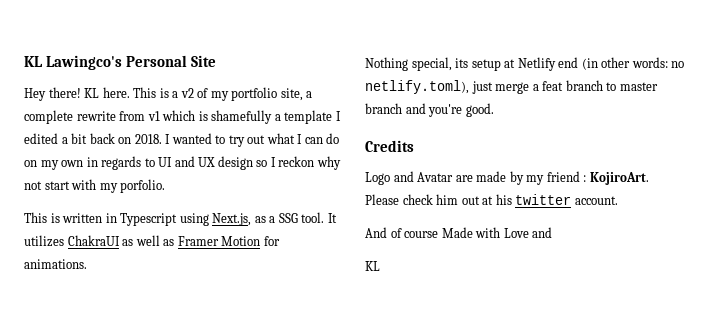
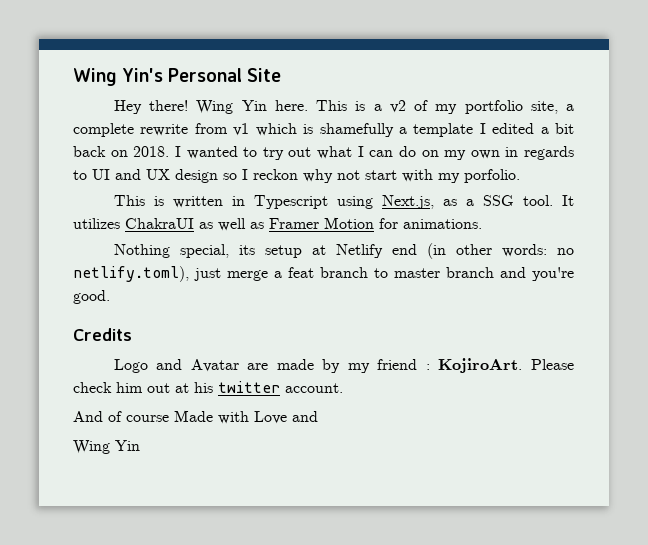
[24,55,123,70] KL Lawingco's -> [73,68,164,86] Wing Yin's
[84,88,100,98] KL -> [196,100,267,114] Wing Yin
[365,261,380,271] KL -> [73,440,140,454] Wing Yin

